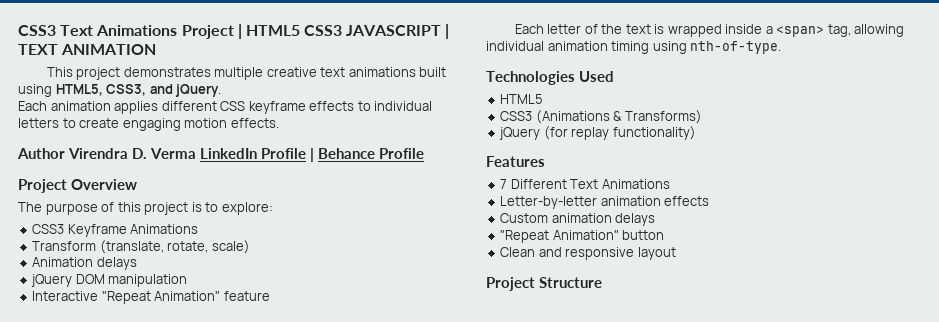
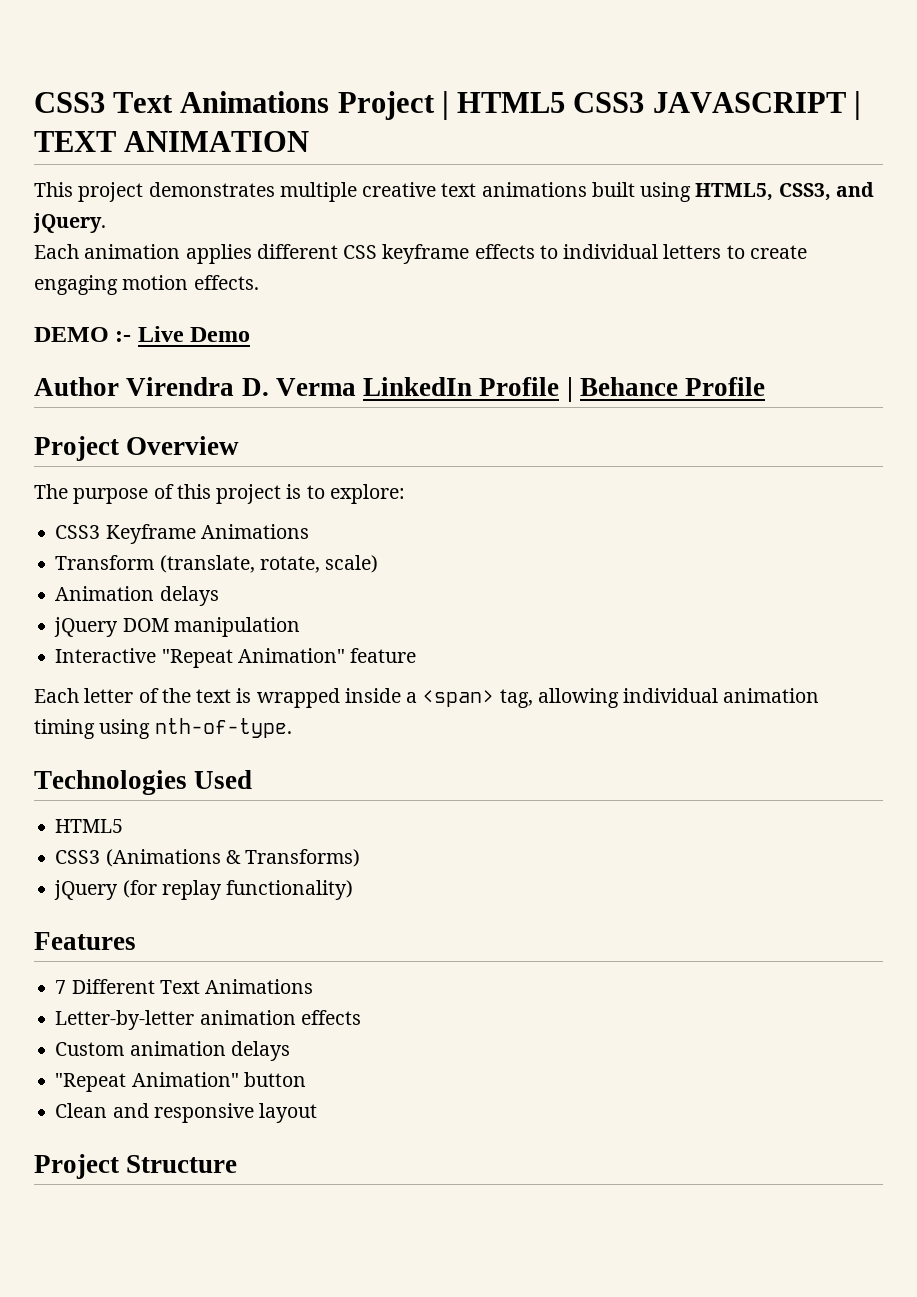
(279, 123) none -> [34,326,251,342] // DEMO :- Live Demo

